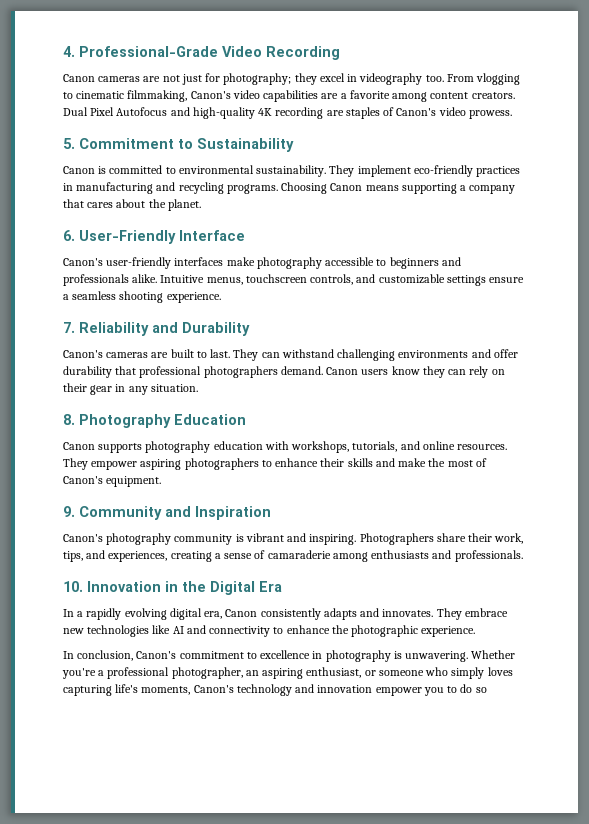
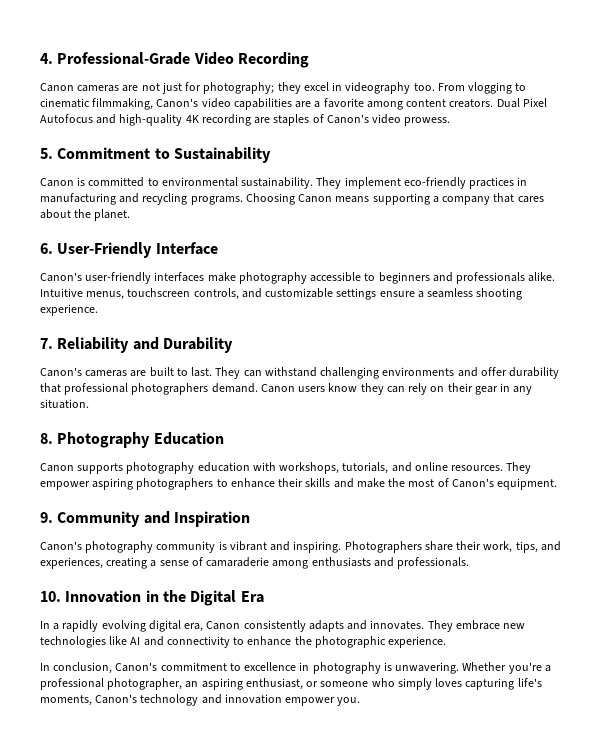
[423,684,487,696] you to do so -> [337,697,361,706] you.

